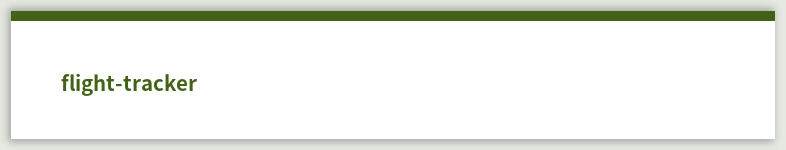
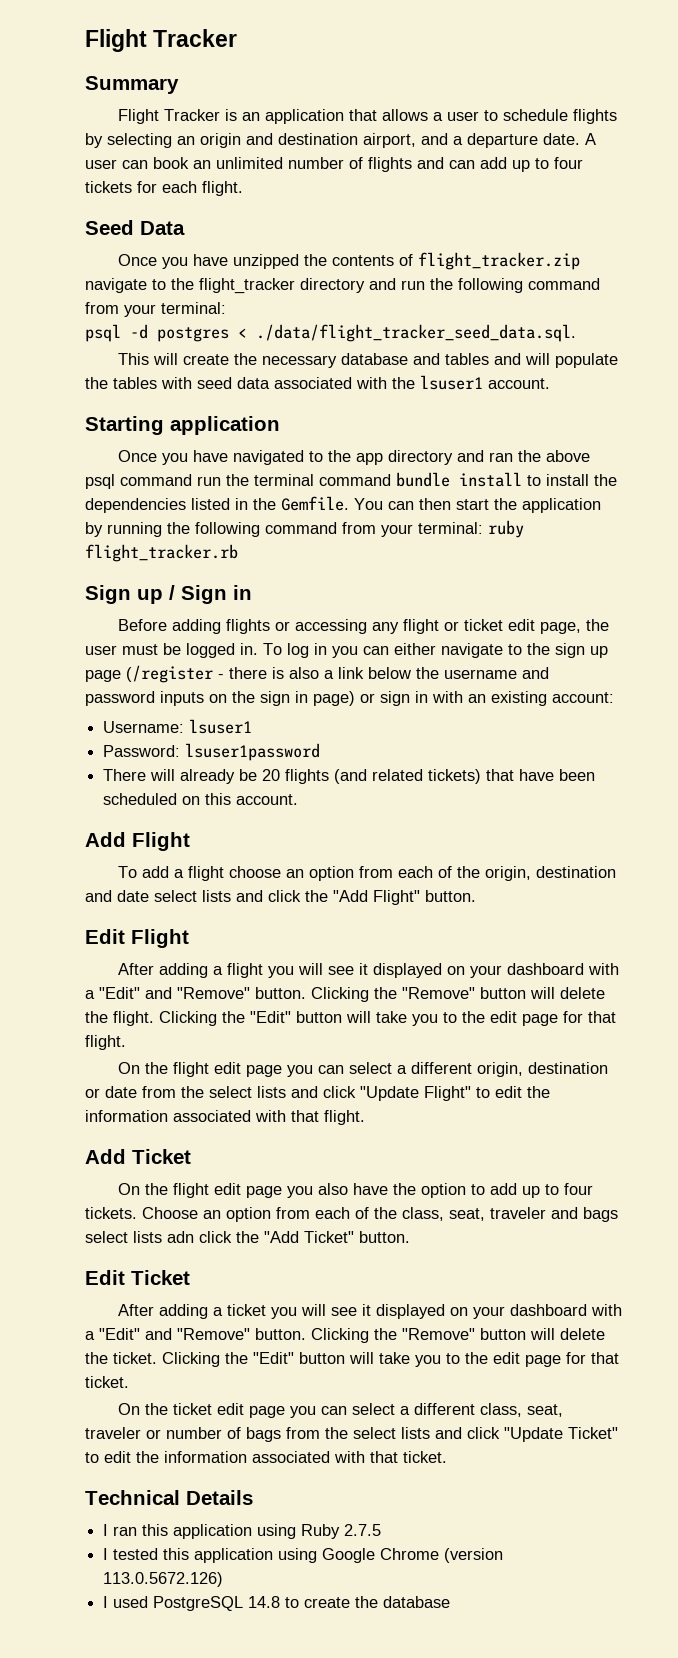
[61,73,197,96] flight-tracker -> [85,29,238,52] [85,76,179,94] [117,109,617,124] [85,133,596,148] [85,157,583,172] [85,181,243,196] [85,220,185,235] [117,252,580,270] [85,278,600,294] [85,302,226,317] [85,324,576,342] [117,353,618,368] [85,375,550,390] [85,416,280,435] [117,450,590,465] [85,472,617,489] [85,496,601,513] [85,520,524,538] [85,544,238,562] [85,585,252,604] [117,619,609,634] [85,643,608,658] [85,665,549,683] [85,691,614,706] [103,719,253,734] [103,743,321,761] [103,769,596,784] [103,793,299,805] [85,832,190,851] [117,866,616,881] [85,890,476,905] [85,929,189,948] [117,963,619,978] [85,987,605,1002] [85,1011,616,1026] [85,1035,126,1050] [117,1062,608,1077] [85,1086,550,1101] [85,1110,365,1125] [85,1149,191,1164] [117,1183,593,1198] [85,1207,618,1222] [85,1231,410,1243] [85,1270,190,1285] [117,1304,622,1319] [85,1328,605,1343] [85,1352,619,1367] [85,1376,129,1388] [117,1403,563,1418] [85,1427,618,1442] [85,1451,447,1463] [85,1490,253,1505] [103,1524,382,1539] [103,1548,504,1563] [103,1572,224,1587] [103,1596,451,1611] Flight Tracker // Summary // Flight Tracker is an application that allows a user to schedule flights by selecting an origin and destination airport, and a departure date. A user can book an unlimited number of flights and can add up to four tickets for each flight. // Seed Data // Once you have unzipped the contents of flight_tracker.zip navigate to the flight_tracker directory and run the following command from your terminal: // psql -d postgres < ./data/flight_tracker_seed_data.sql. // This will create the necessary database and tables and will populate the tables with seed data associated with the lsuser1 account. // Starting application // Once you have navigated to the app directory and ran the above psql command run the terminal command bundle install to install the dependencies listed in the Gemfile. You can then start the application by running the following command from your terminal: ruby flight_tracker.rb // Sign up / Sign in // Before adding flights or accessing any flight or ticket edit page, the user must be logged in. To log in you can either navigate to the sign up page (/register - there is also a link below the username and password inputs on the sign in page) or sign in with an existing account: // Username: lsuser1 // Password: lsuser1password // There will already be 20 flights (and related tickets) that have been scheduled on this account. // Add Flight // To add a flight choose an option from each of the origin, destination and date select lists and click the "Add Flight" button. // Edit Flight // After adding a flight you will see it displayed on your dashboard with a "Edit" and "Remove" button. Clicking the "Remove" button will delete the flight. Clicking the "Edit" button will take you to the edit page for that flight. // On the flight edit page you can select a different origin, destination or date from the select lists and click "Update Flight" to edit the information associated with that flight. // Add Ticket // On the flight edit page you also have the option to add up to four tickets. Choose an option from each of the class, seat, traveler and bags select lists adn click the "Add Ticket" button. // Edit Ticket // After adding a ticket you will see it displayed on your dashboard with a "Edit" and "Remove" button. Clicking the "Remove" button will delete the ticket. Clicking the "Edit" button will take you to the edit page for that ticket. // On the ticket edit page you can select a different class, seat, traveler or number of bags from the select lists and click "Update Ticket" to edit the information associated with that ticket. // Technical Details // I ran this application using Ruby 2.7.5 // I tested this application using Google Chrome (version 113.0.5672.126) // I used PostgreSQL 14.8 to create the database

